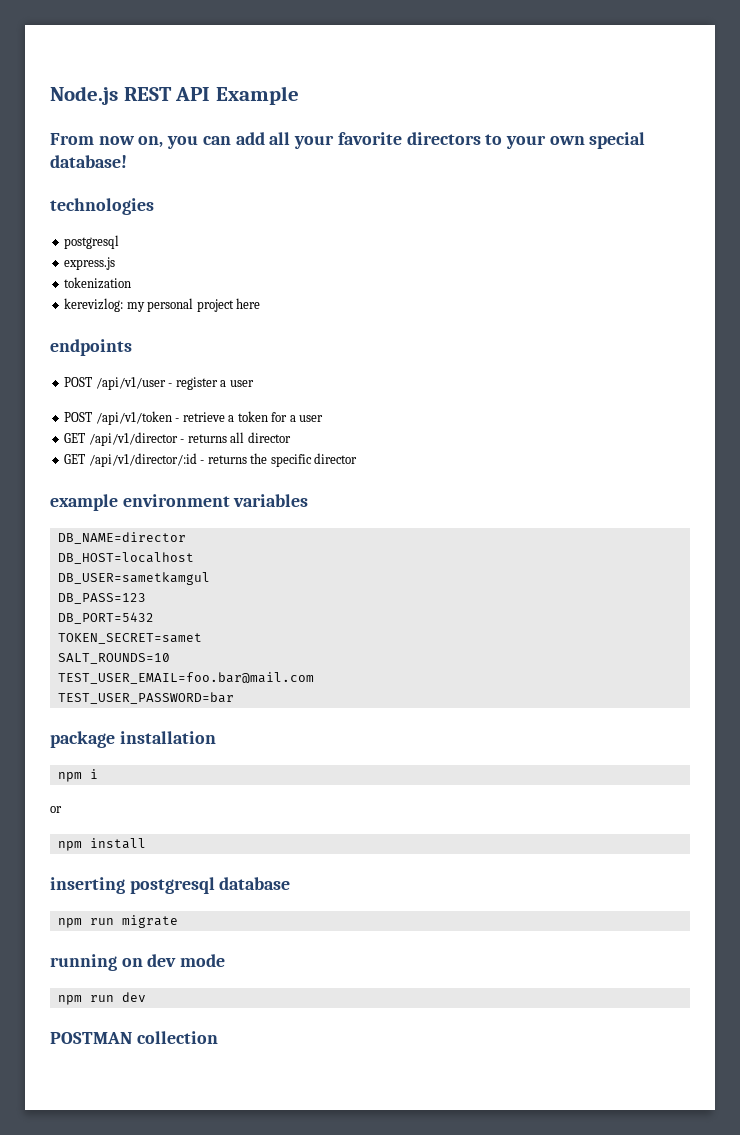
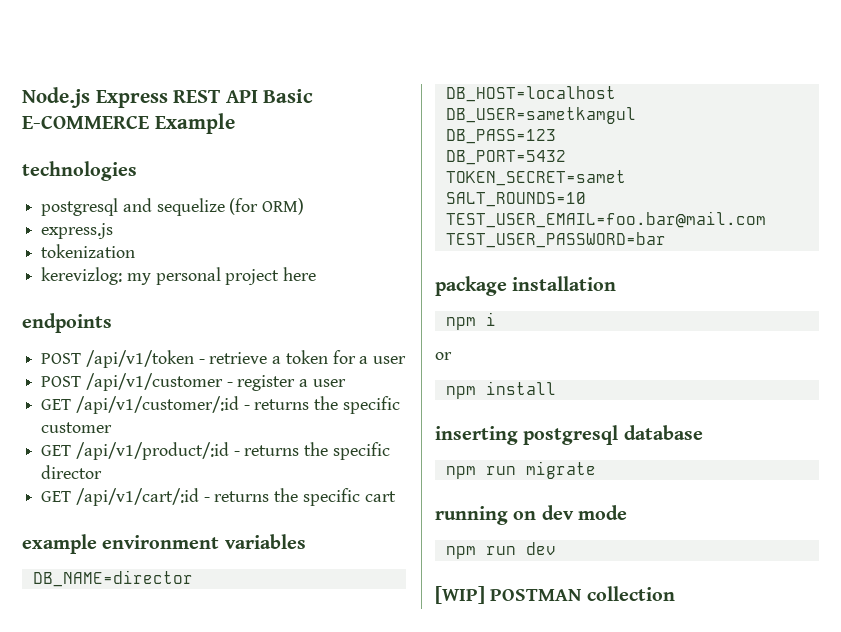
(118, 95) none -> [95,90,168,108] Express
(211, 94) none -> [263,89,314,103] [22,116,149,129] Basic E-COMMERCE
[50,132,646,149] [50,155,127,168] [50,198,154,215] [64,235,120,249] From now on, you can add all your favorite directors to your own special database! // technologies // postgresql -> [22,161,137,181] [41,198,305,216] technologies // postgresql and sequelize (for ORM)
[64,377,254,390] // POST /api/v1/user - register a user -> (112, 323) none
[64,432,291,446] [64,453,197,467] // GET /api/v1/director - returns all director // GET /api/v1/director/:id -> [41,373,346,391] [41,396,400,414] [41,422,113,433] [41,442,229,460] // POST /api/v1/customer - register a user // GET /api/v1/customer/:id - returns the specific customer // GET /api/v1/product/:id
(358, 458) none -> [41,488,396,506] // GET /api/v1/cart/:id - returns the specific cart
(146, 997) none -> [435,586,485,604] [WIP]

